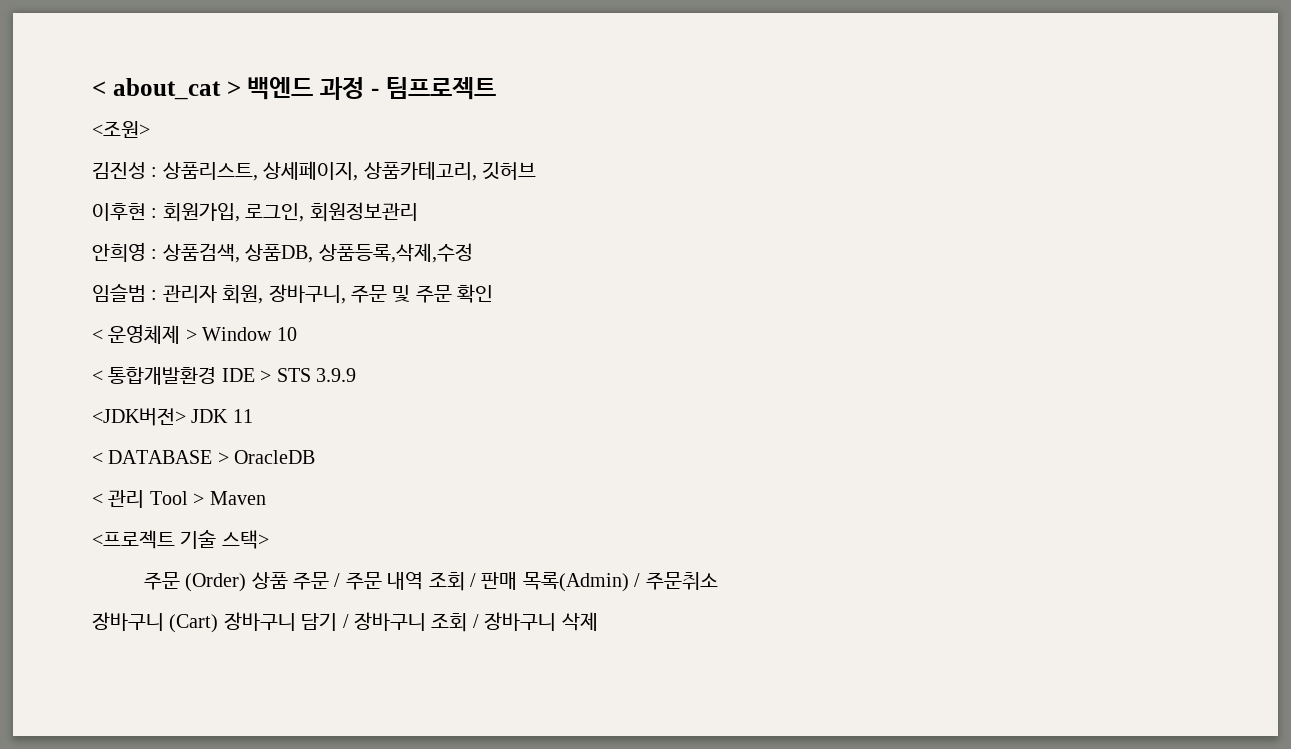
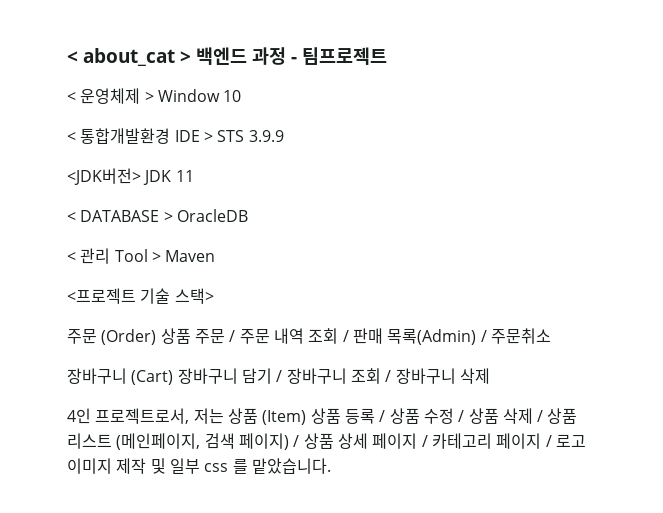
[92,121,150,138] [92,161,536,181] [92,202,418,222] [92,242,473,263] [92,284,494,304] // <조원> // 김진성 : 상품리스트, 상세페이지, 상품카테고리, 깃허브 // 이후현 : 회원가입, 로그인, 회원정보관리 // 안희영 : 상품검색, 상품DB, 상품등록,삭제,수정 // 임슬범 : 관리자 회원, 장바구니, 주문 및 주문 확인 -> (387, 56) none
(598, 621) none -> [67,408,578,425] [67,433,586,450] [67,458,331,474] // 4인 프로젝트로서, 저는 상품 (Item) 상품 등록 / 상품 수정 / 상품 삭제 / 상품 리스트 (메인페이지, 검색 페이지) / 상품 상세 페이지 / 카테고리 페이지 / 로고 이미지 제작 및 일부 css 를 맡았습니다.

